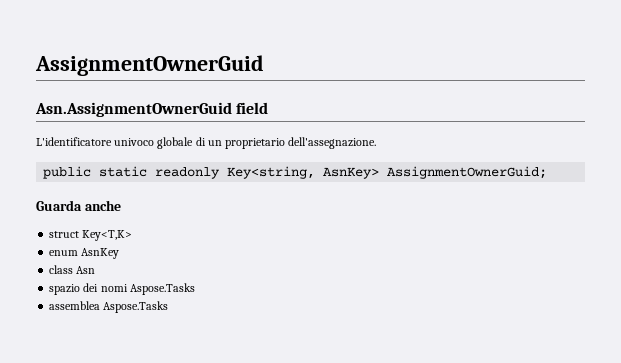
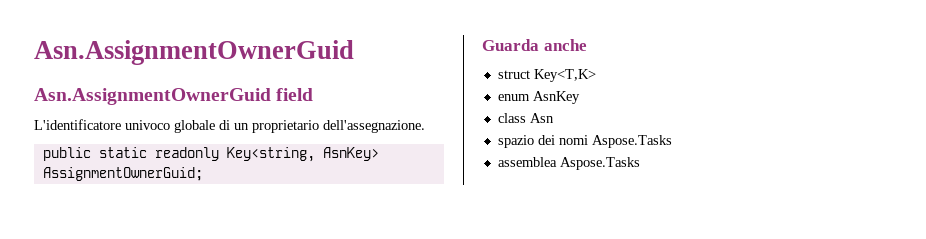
[35,55,264,76] AssignmentOwnerGuid -> [34,40,354,65] Asn.AssignmentOwnerGuid

